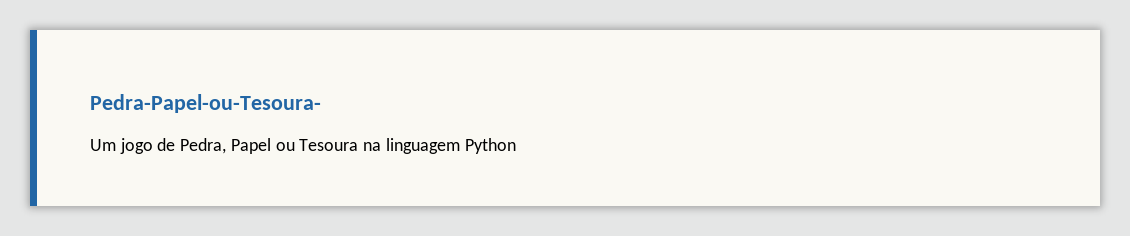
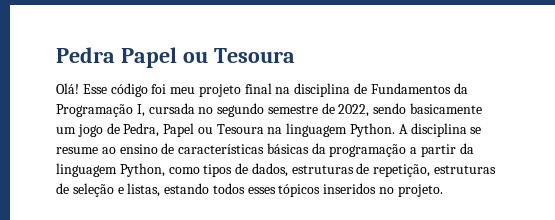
[90,94,321,113] [90,139,116,151] Pedra-Papel-ou-Tesoura- // Um -> [56,47,295,68] [56,83,468,97] [56,103,483,117] [56,127,76,134] Pedra Papel ou Tesoura // Olá! Esse código foi meu projeto final na disciplina de Fundamentos da Programação I, cursada no segundo semestre de 2022, sendo basicamente um
[464,138,516,154] Python -> [350,123,482,137] [56,143,474,157] [56,163,497,177] [56,183,443,197] Python. A disciplina se resume ao ensino de características básicas da programação a partir da linguagem Python, como tipos de dados, estruturas de repetição, estruturas de seleção e listas, estando todos esses tópicos inseridos no projeto.

